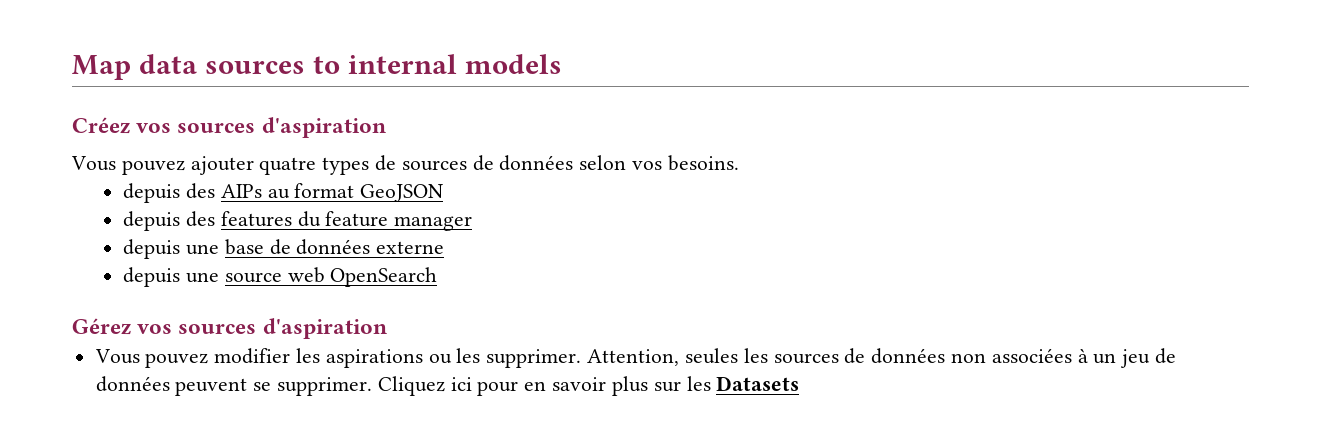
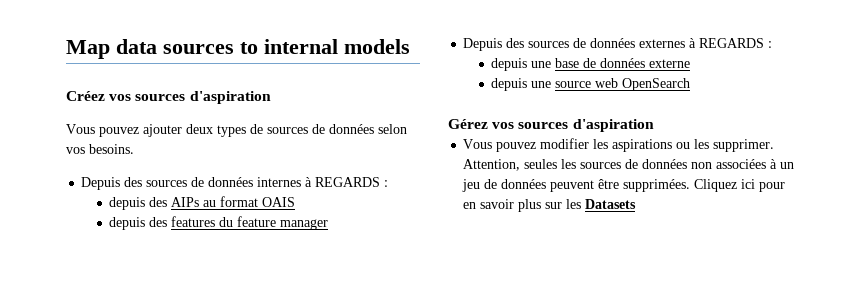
[259,157,317,175] quatre -> [186,124,213,134] deux
(739, 163) none -> [81,177,389,190] // Depuis des sources de données internes à REGARDS :
[360,184,444,202] GeoJSON -> [262,197,296,207] OAIS
(473, 223) none -> [463,38,773,51] // Depuis des sources de données externes à REGARDS :
[253,377,373,396] se supprimer. -> [598,179,691,192] être supprimées.

